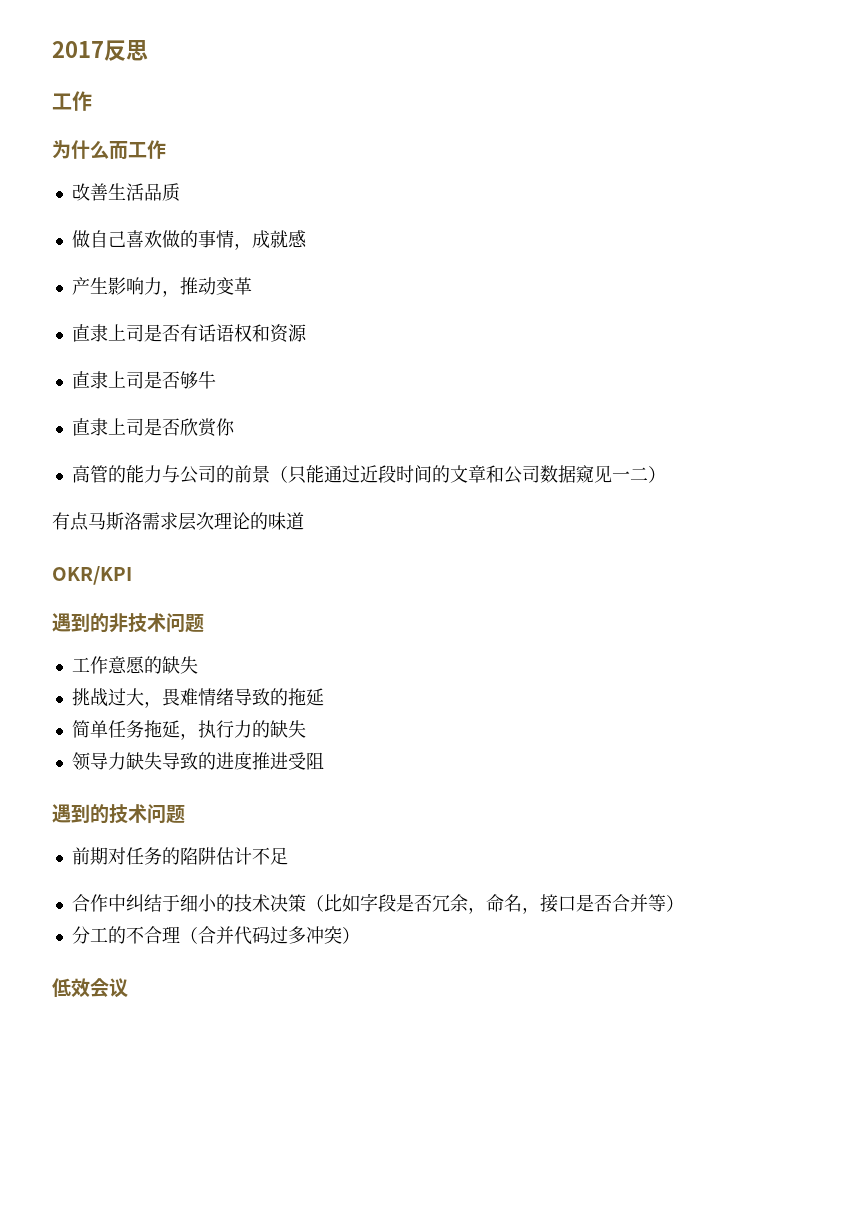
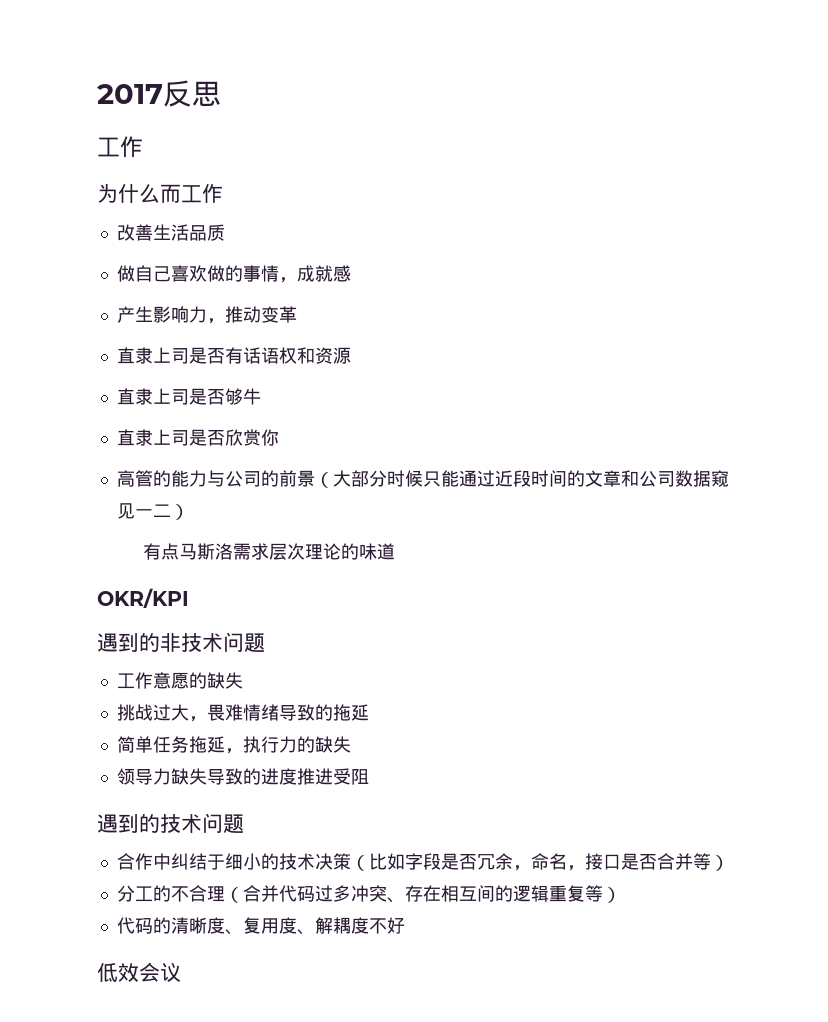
(288, 474) none -> [332,470,423,487] 大部分时候
[71,847,288,865] // 前期对任务的陷阱估计不足 -> (244, 824) none
[341,927,360,944] ） -> [386,885,621,903] [116,917,405,935] 、存在相互间的逻辑重复等） // 代码的清晰度、复用度、解耦度不好

